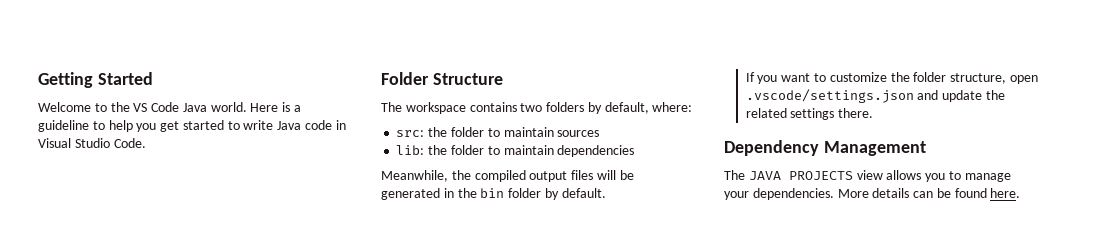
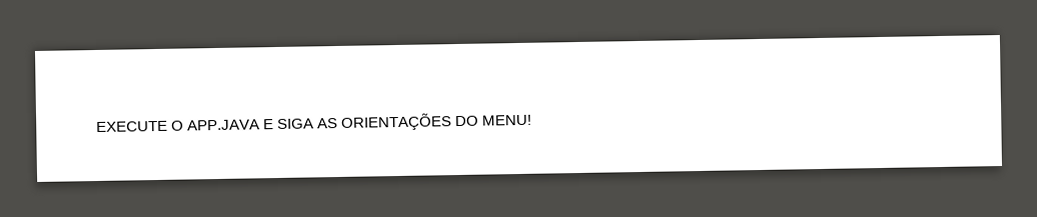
[38,72,153,88] [38,102,302,112] [38,120,346,132] [38,138,146,148] [381,72,503,85] [381,102,693,114] [396,127,600,137] [396,145,635,157] [381,170,634,182] [381,188,606,200] [745,72,1038,84] [745,89,1005,103] [745,108,874,120] [724,140,926,156] [724,170,1011,182] [724,188,1021,200] Getting Started // Welcome to the VS Code Java world. Here is a guideline to help you get started to write Java code in Visual Studio Code. // Folder Structure // The workspace contains two folders by default, where: // src: the folder to maintain sources // lib: the folder to maintain dependencies // Meanwhile, the compiled output files will be generated in the bin folder by default. // If you want to customize the folder structure, open .vscode/settings.json and update the related settings there. // Dependency Management // The JAVA PROJECTS view allows you to manage your dependencies. More details can be found here. -> [96,113,533,133] EXECUTE O APP.JAVA E SIGA AS ORIENTAÇÕES DO MENU!

